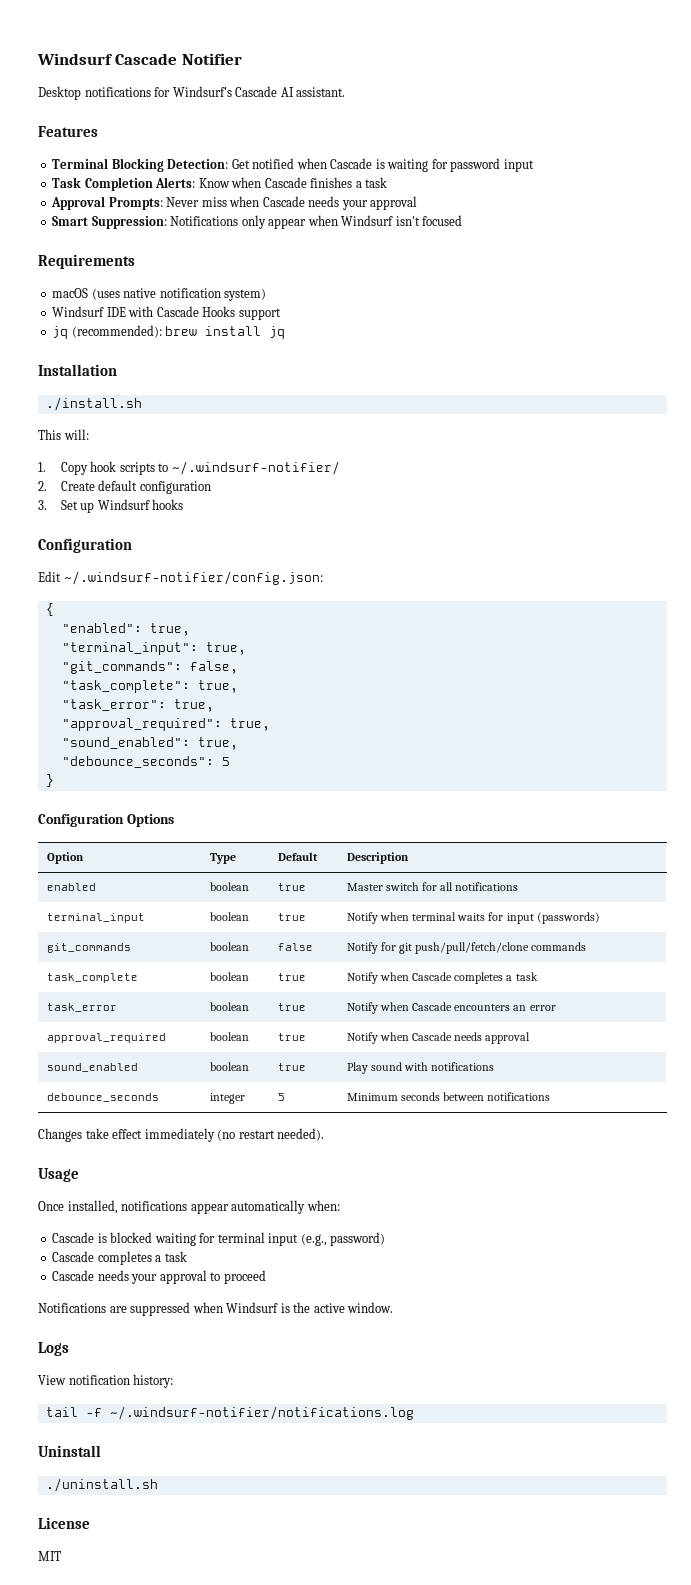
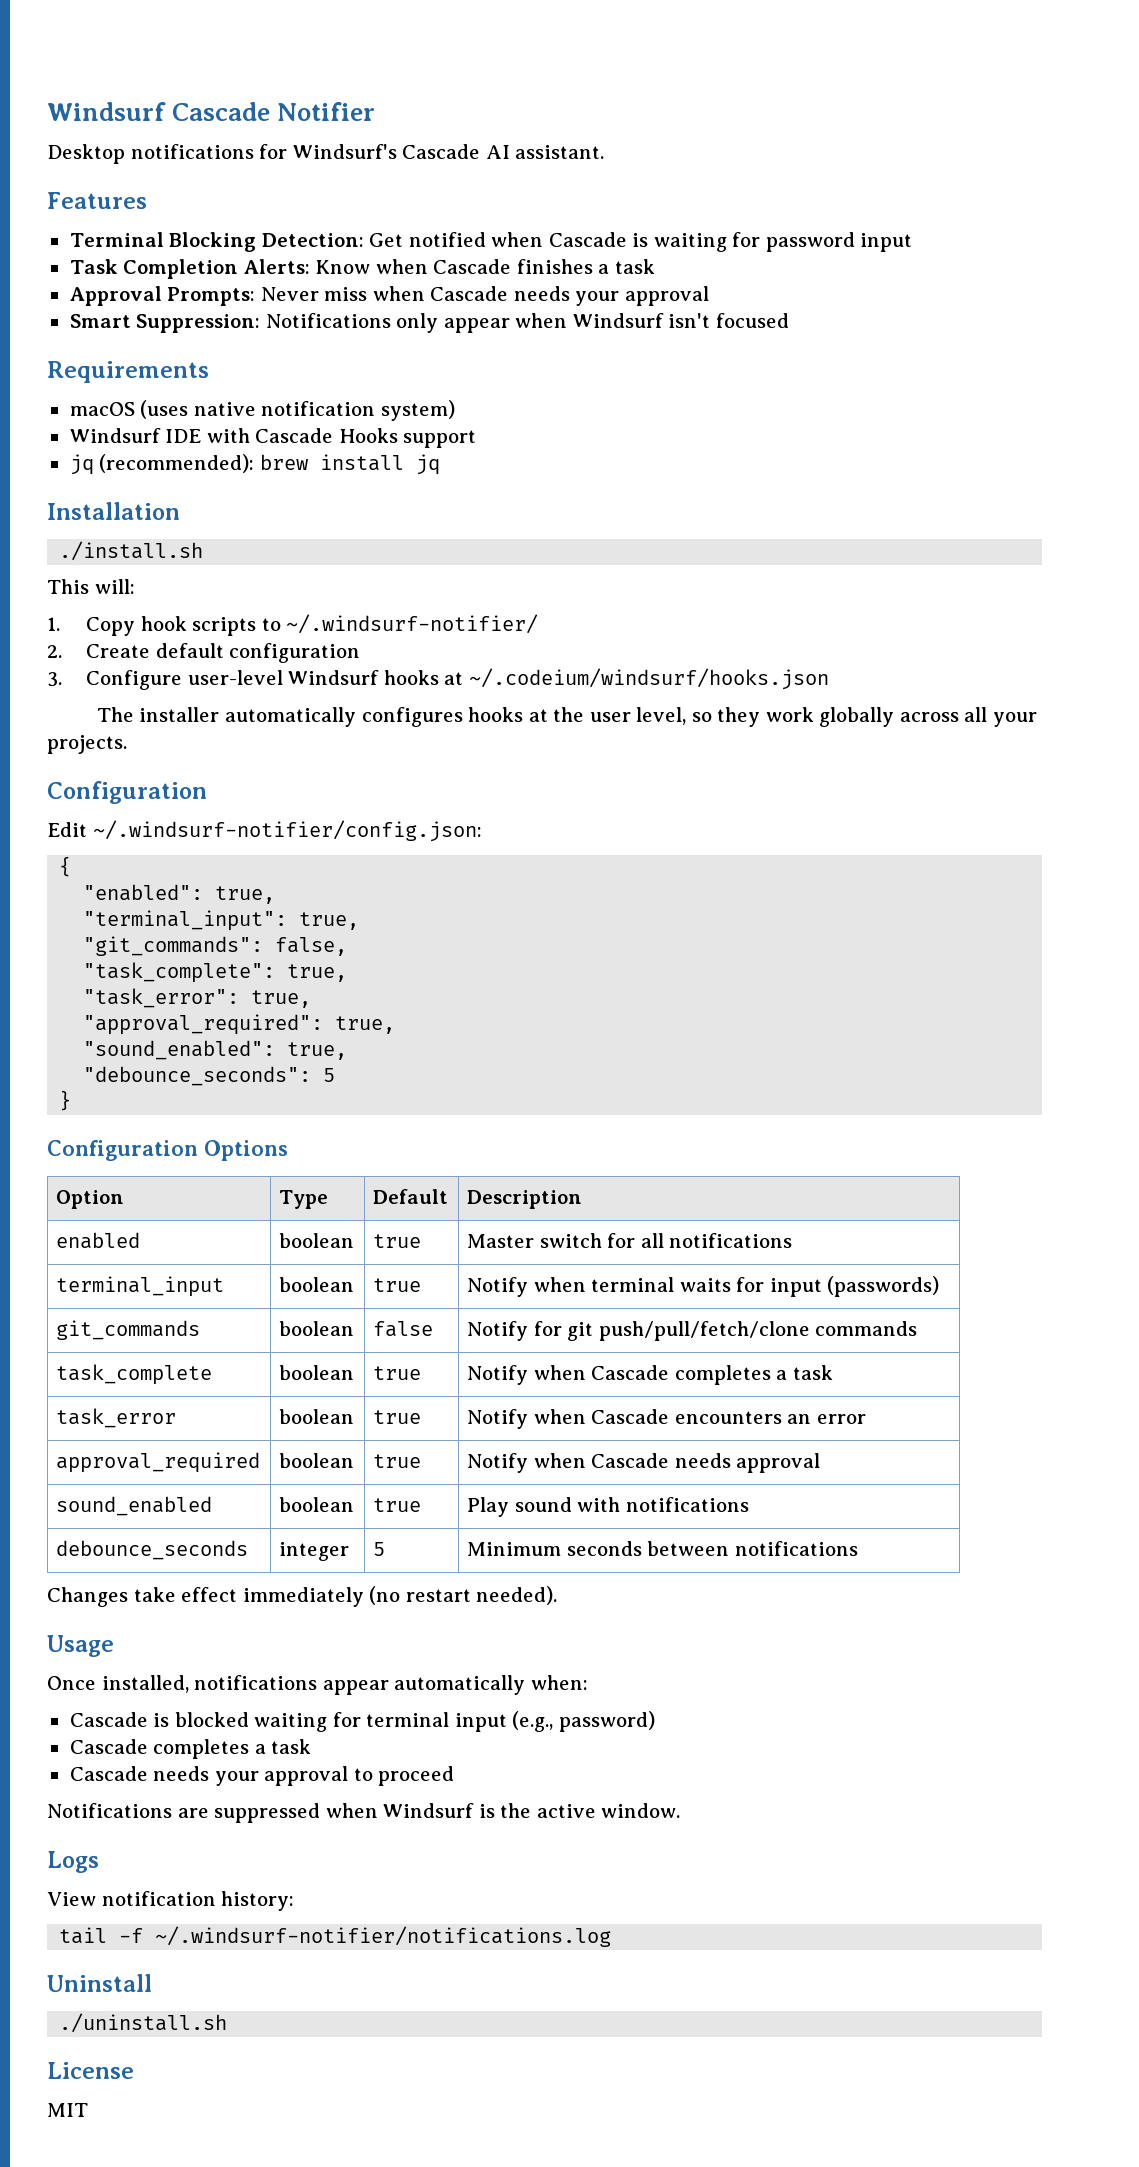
[60,500,95,513] Set up -> [86,670,283,690] Configure user-level
(184, 504) none -> [444,668,829,690] [96,707,1037,727] [47,735,127,754] at ~/.codeium/windsurf/hooks.json // The installer automatically configures hooks at the user level, so they work globally across all your projects.

